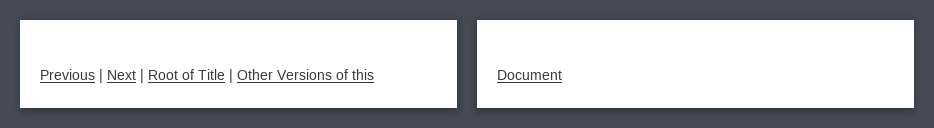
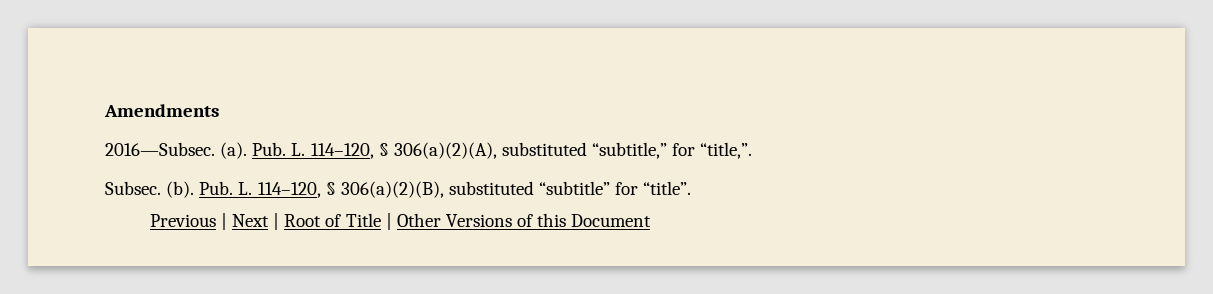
(40, 74) none -> [104,104,219,117] [105,142,753,159] [105,181,692,198] Amendments // 2016—Subsec. (a). Pub. L. 114–120, § 306(a)(2)(A), substituted “subtitle,” for “title,”. // Subsec. (b). Pub. L. 114–120, § 306(a)(2)(B), substituted “subtitle” for “title”. //

